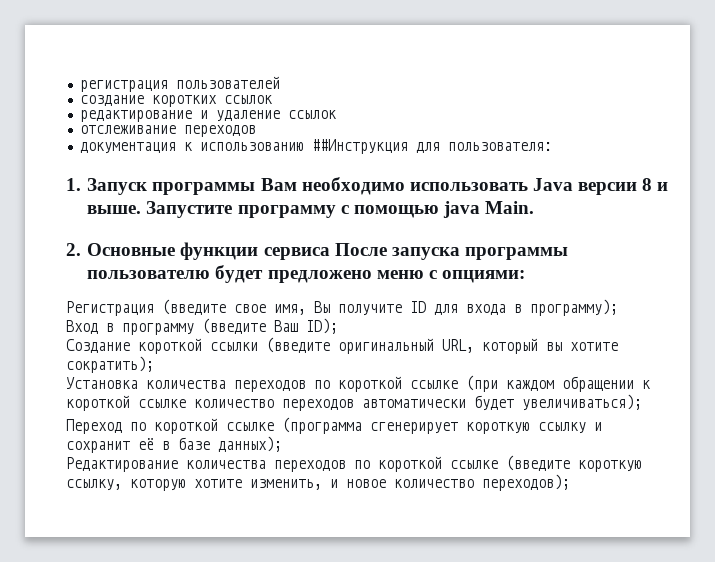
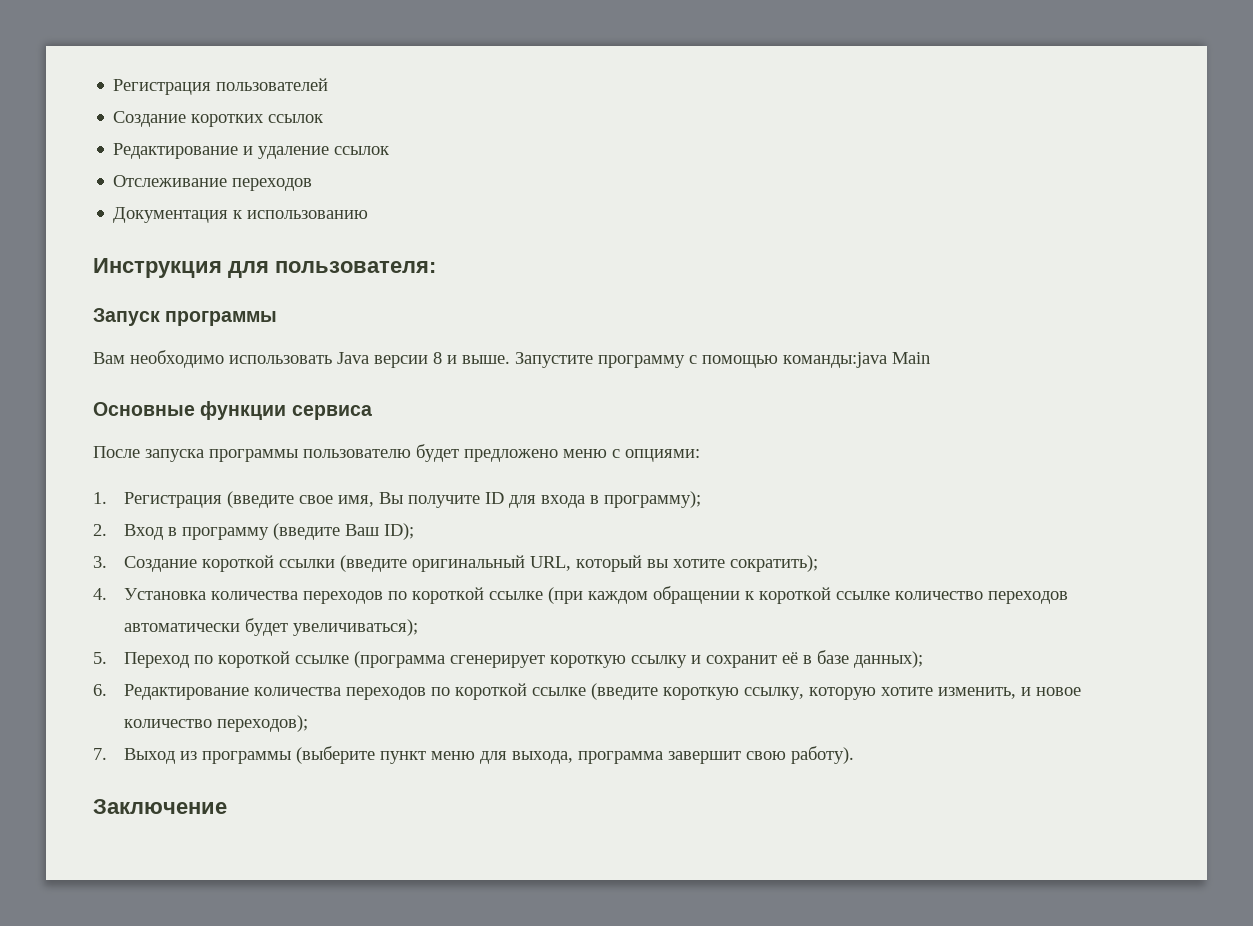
[79,80,168,92] регистрация -> [113,79,212,95] Регистрация
[79,95,144,106] создание -> [113,111,187,127] Создание
[79,110,192,122] редактирование -> [113,143,239,159] Редактирование
[79,125,176,134] отслеживание -> [113,175,228,187] Отслеживание
[79,142,176,154] документация -> [113,207,229,223] Документация
[311,139,408,154] ##Инструкция -> [93,258,222,278] // Инструкция
[66,178,81,191] 1. -> (436, 267) none
(256, 188) none -> (278, 318) //
[442,201,535,218] [66,243,81,256] java Main. // 2. -> [783,352,930,368] команды:java Main //
(330, 253) none -> (372, 412) //
(525, 276) none -> [93,492,107,504] 1.
(618, 307) none -> [93,524,107,536] 2.
(338, 326) none -> [93,556,107,568] 3.
(154, 364) none -> [93,588,107,600] 4.
(642, 402) none -> [93,652,107,664] 5.
(282, 444) none -> [93,684,107,696] 6.
(570, 482) none -> [93,746,854,764] [93,799,227,814] // 7. Выход из программы (выберите пункт меню для выхода, программа завершит свою работу). // Заключение

